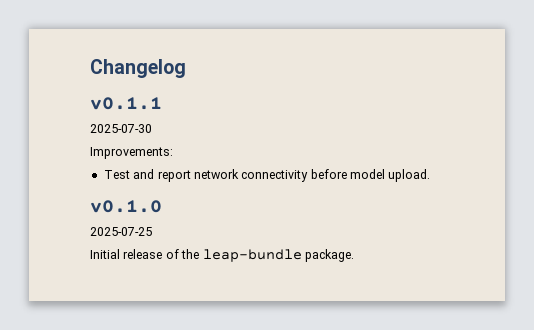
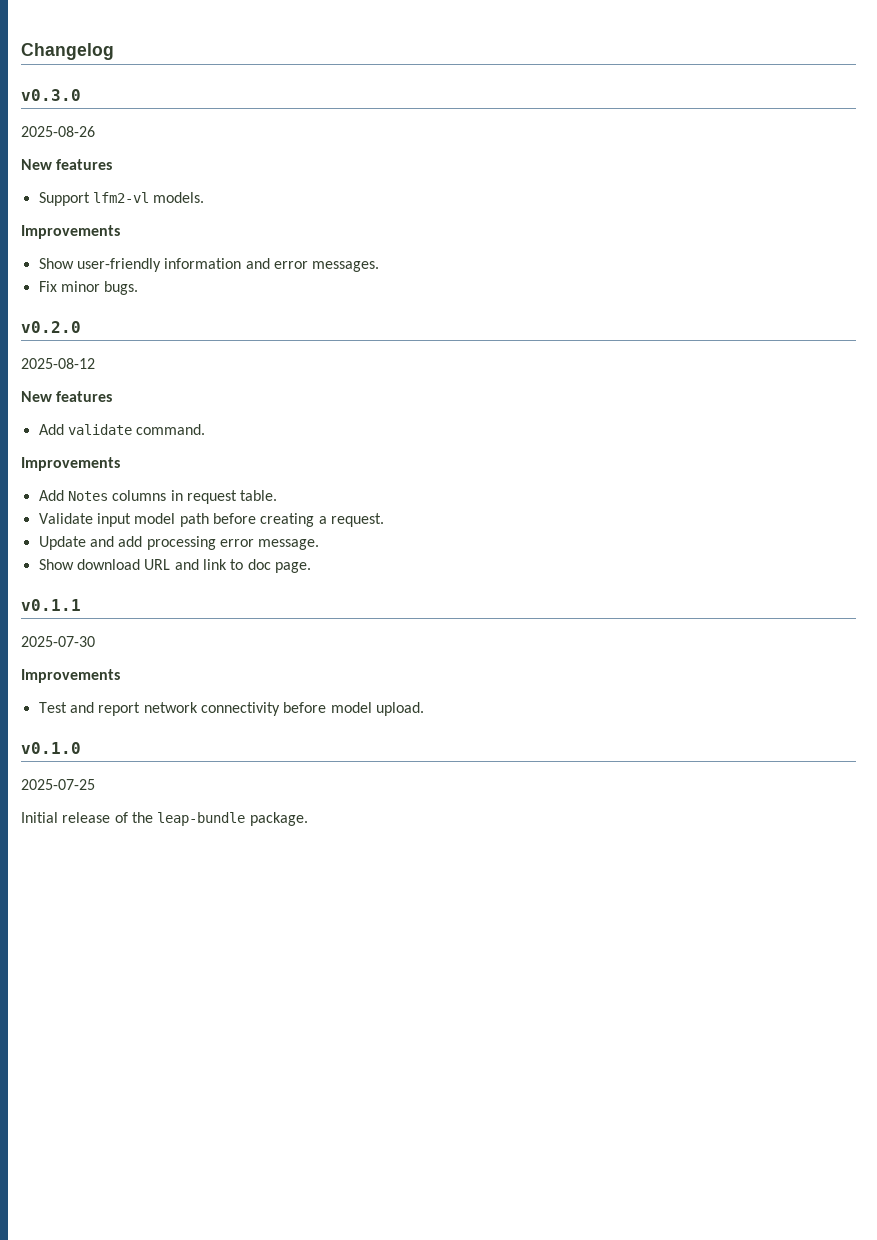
(186, 68) none -> [21,89,81,101] [21,126,95,137] [21,159,113,170] [38,192,205,206] [21,225,120,239] [38,258,380,272] [38,281,139,295] [21,321,81,333] [21,358,95,369] [21,391,113,402] [38,424,206,435] [21,457,120,471] [38,490,278,504] [38,513,384,527] [38,536,320,550] [38,559,311,573] // v0.3.0 // 2025-08-26 // New features // Support lfm2-vl models. // Improvements // Show user-friendly information and error messages. // Fix minor bugs. // v0.2.0 // 2025-08-12 // New features // Add validate command. // Improvements // Add Notes columns in request table. // Validate input model path before creating a request. // Update and add processing error message. // Show download URL and link to doc page.
[90,147,173,159] Improvements: -> [21,669,120,683] Improvements

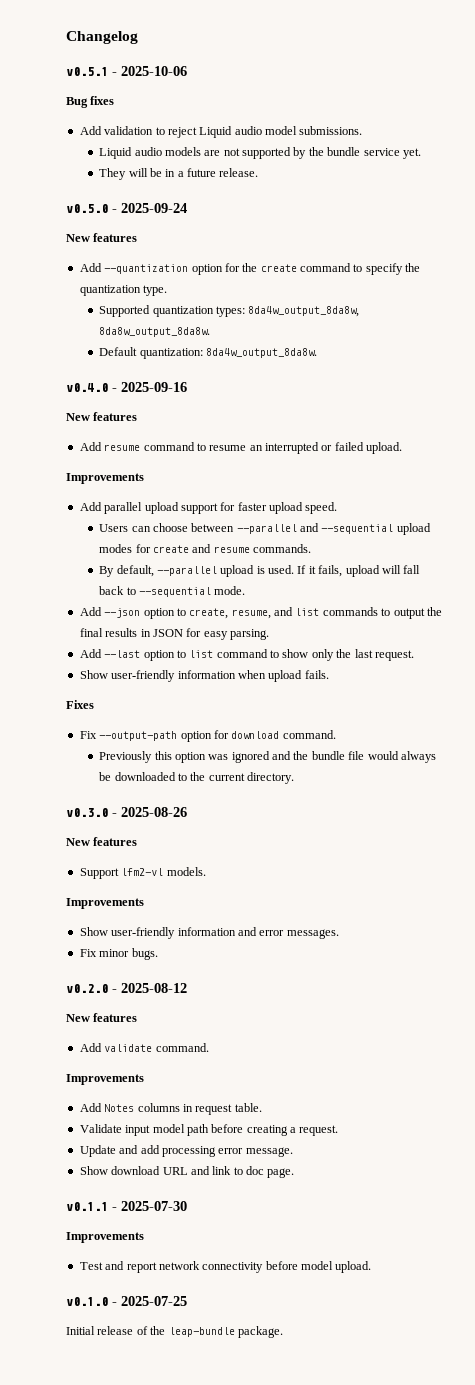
(114, 51) none -> [66,66,187,76] [66,96,115,108] [79,126,363,138] [99,147,421,159] [99,168,259,180] [66,203,187,213] [66,233,138,242] [79,263,421,275] [79,285,168,296] [99,305,360,317] [99,327,211,337] [99,347,317,359] [66,382,187,392] [66,412,138,421] [79,442,403,454] [66,473,144,484] [79,502,338,514] [99,523,431,535] [99,544,312,553] [99,565,421,577] [99,586,246,597] [79,607,442,619] [79,628,269,640] [79,649,414,661] [79,670,329,682] [66,700,94,709] [79,730,336,742] [99,751,436,763] [99,772,295,784] // v0.5.1 - 2025-10-06 // Bug fixes // Add validation to reject Liquid audio model submissions. // Liquid audio models are not supported by the bundle service yet. // They will be in a future release. // v0.5.0 - 2025-09-24 // New features // Add --quantization option for the create command to specify the quantization type. // Supported quantization types: 8da4w_output_8da8w, 8da8w_output_8da8w. // Default quantization: 8da4w_output_8da8w. // v0.4.0 - 2025-09-16 // New features // Add resume command to resume an interrupted or failed upload. // Improvements // Add parallel upload support for faster upload speed. // Users can choose between --parallel and --sequential upload modes for create and resume commands. // By default, --parallel upload is used. If it fails, upload will fall back to --sequential mode. // Add --json option to create, resume, and list commands to output the final results in JSON for easy parsing. // Add --last option to list command to show only the last request. // Show user-friendly information when upload fails. // Fixes // Fix --output-path option for download command. // Previously this option was ignored and the bundle file would always be downloaded to the current directory.
(81, 95) // -> [112,813,117,817] -
(81, 327) // -> [112,989,117,993] -
(81, 605) // -> [112,1207,117,1211] -
(81, 748) // -> [112,1302,117,1306] -

